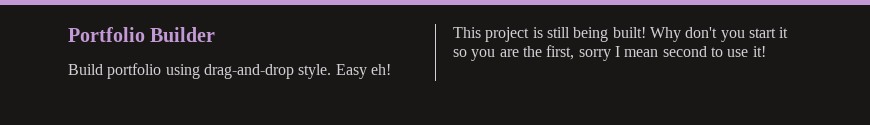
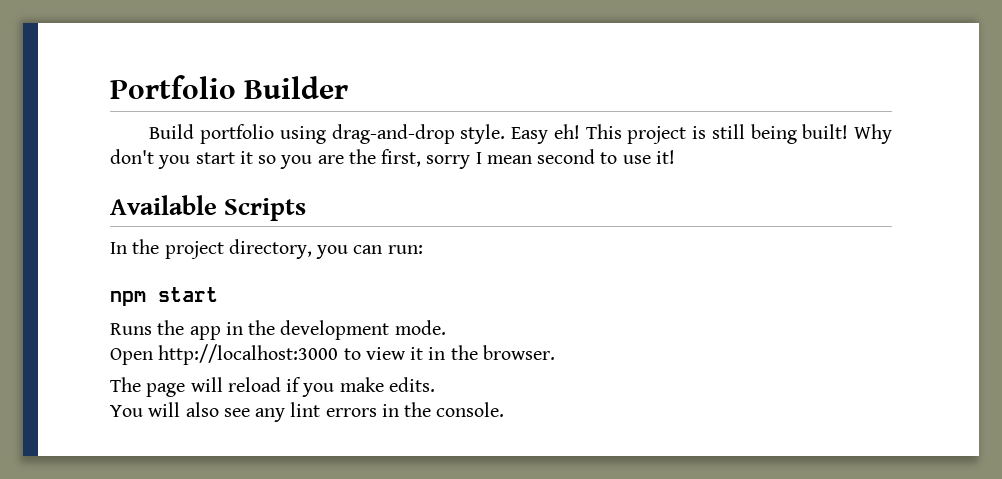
(766, 51) none -> [110,195,307,221] [110,239,423,259] [110,287,218,306] [110,320,446,340] [110,344,555,365] [110,377,435,397] [110,402,505,422] // Available Scripts // In the project directory, you can run: // npm start // Runs the app in the development mode. // Open http://localhost:3000 to view it in the browser. // The page will reload if you make edits. // You will also see any lint errors in the console.

